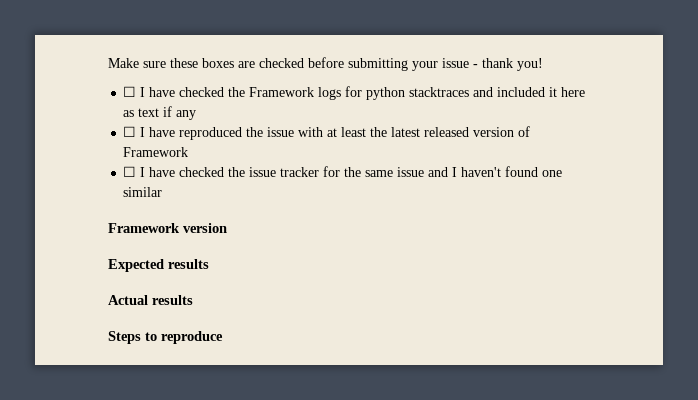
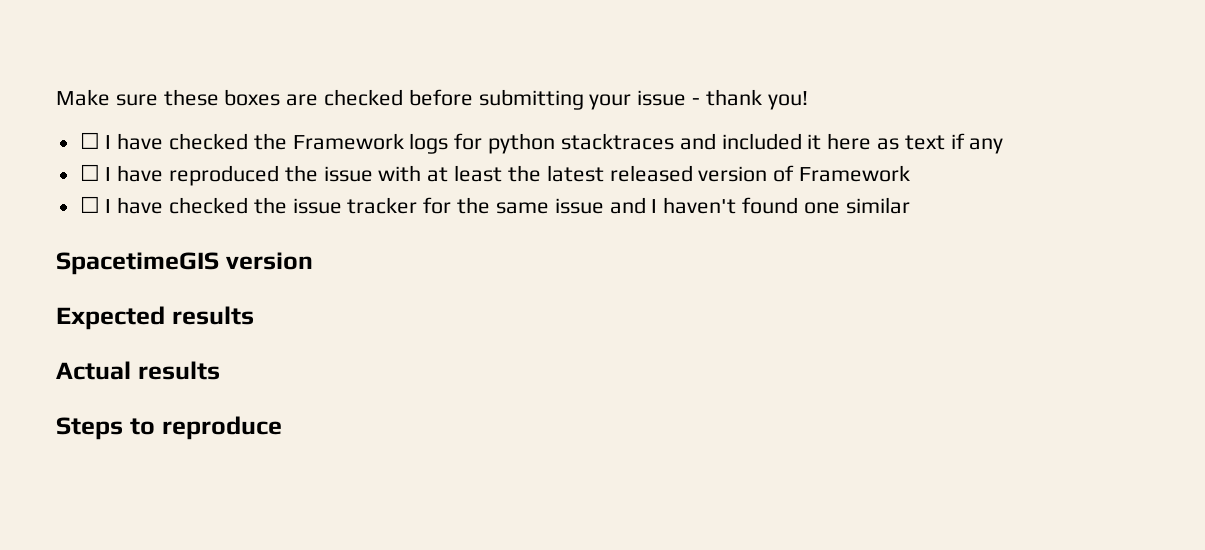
[108,223,180,233] Framework -> [56,252,219,275] SpacetimeGIS

